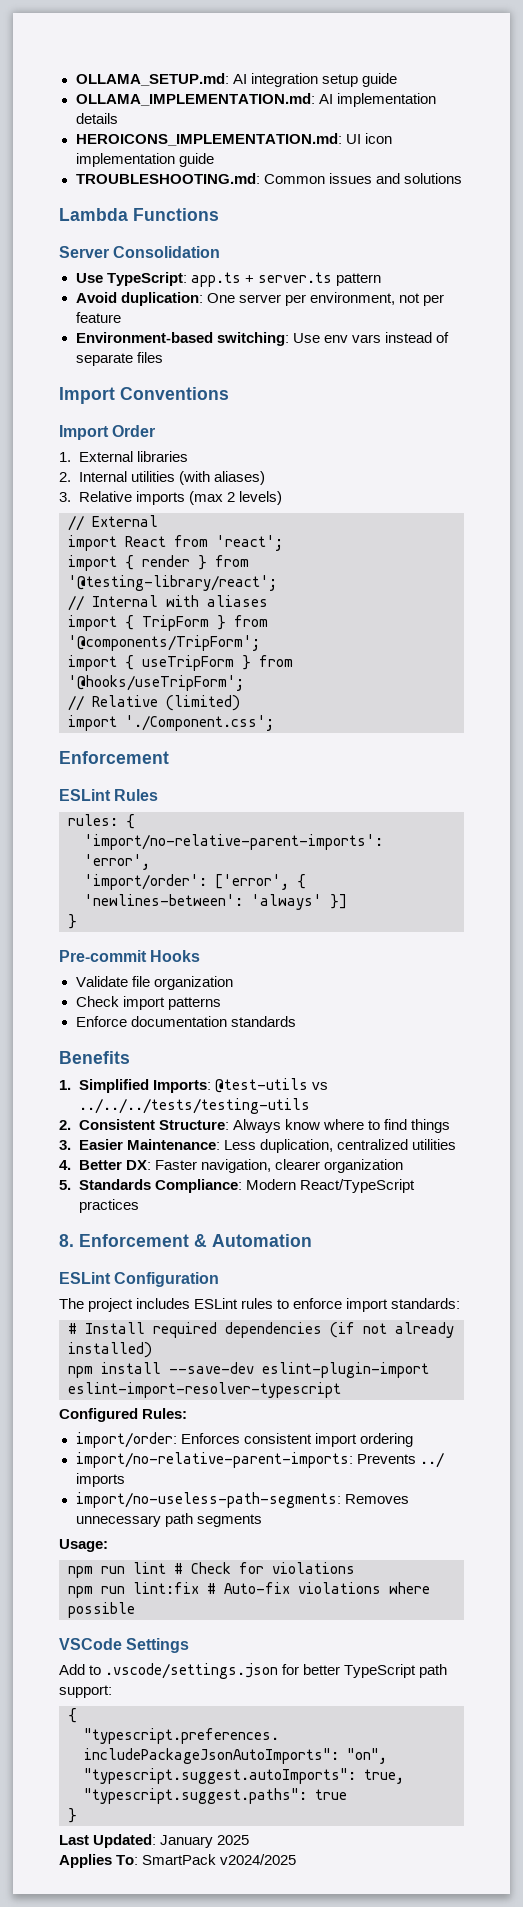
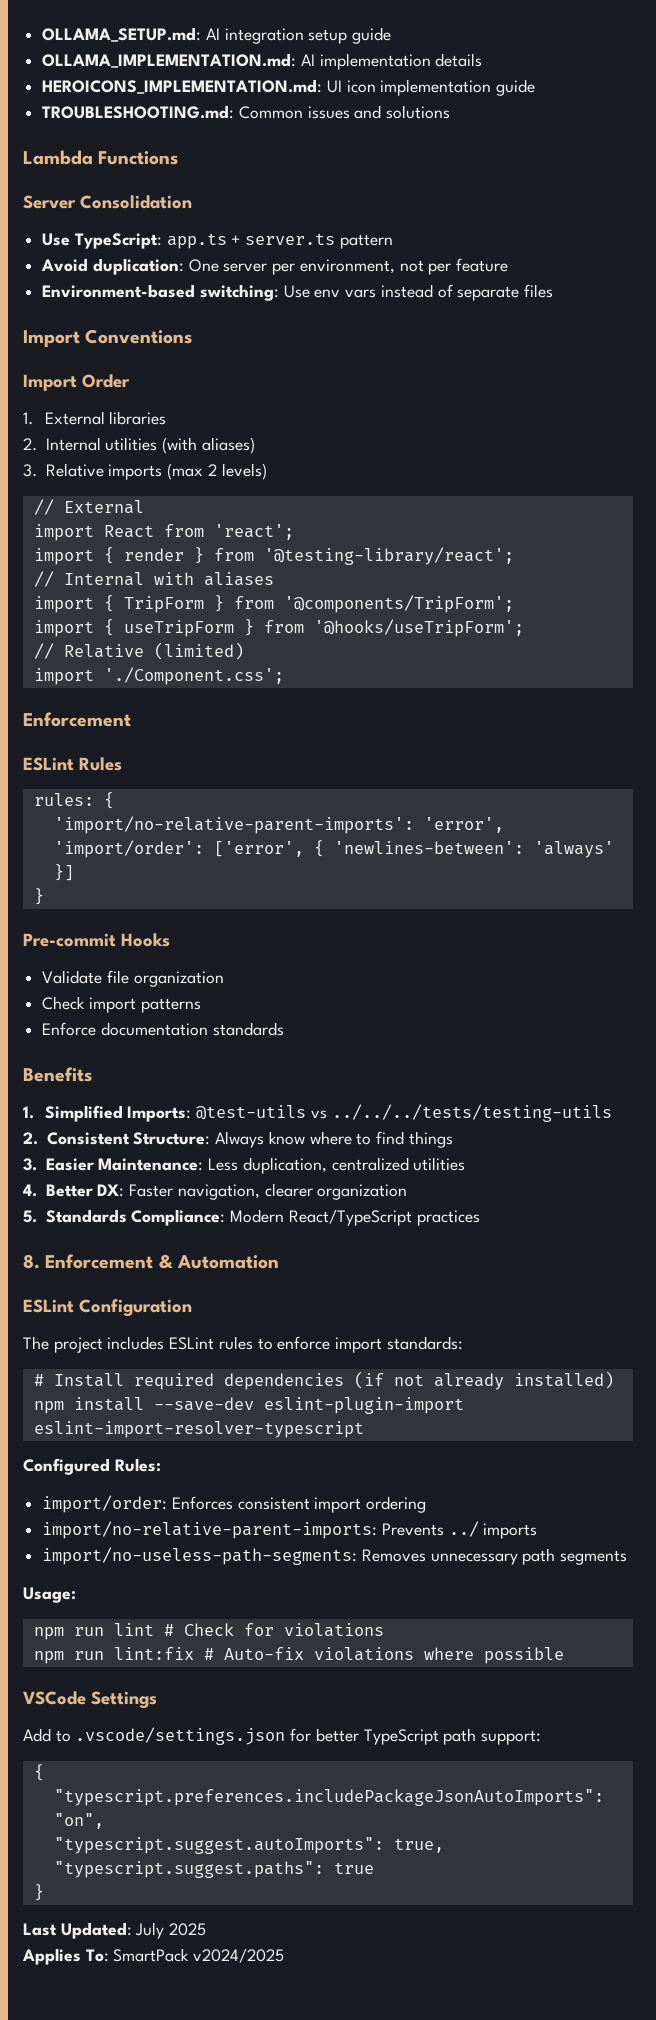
[160,1835,214,1848] January -> [135,1922,165,1939] July

